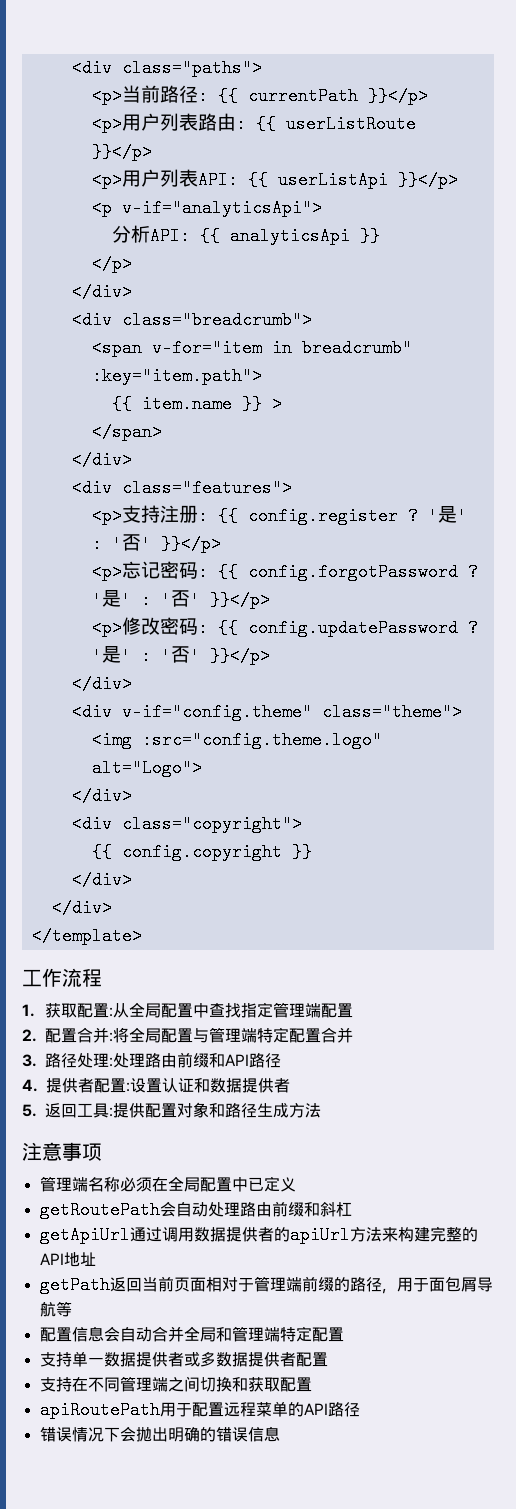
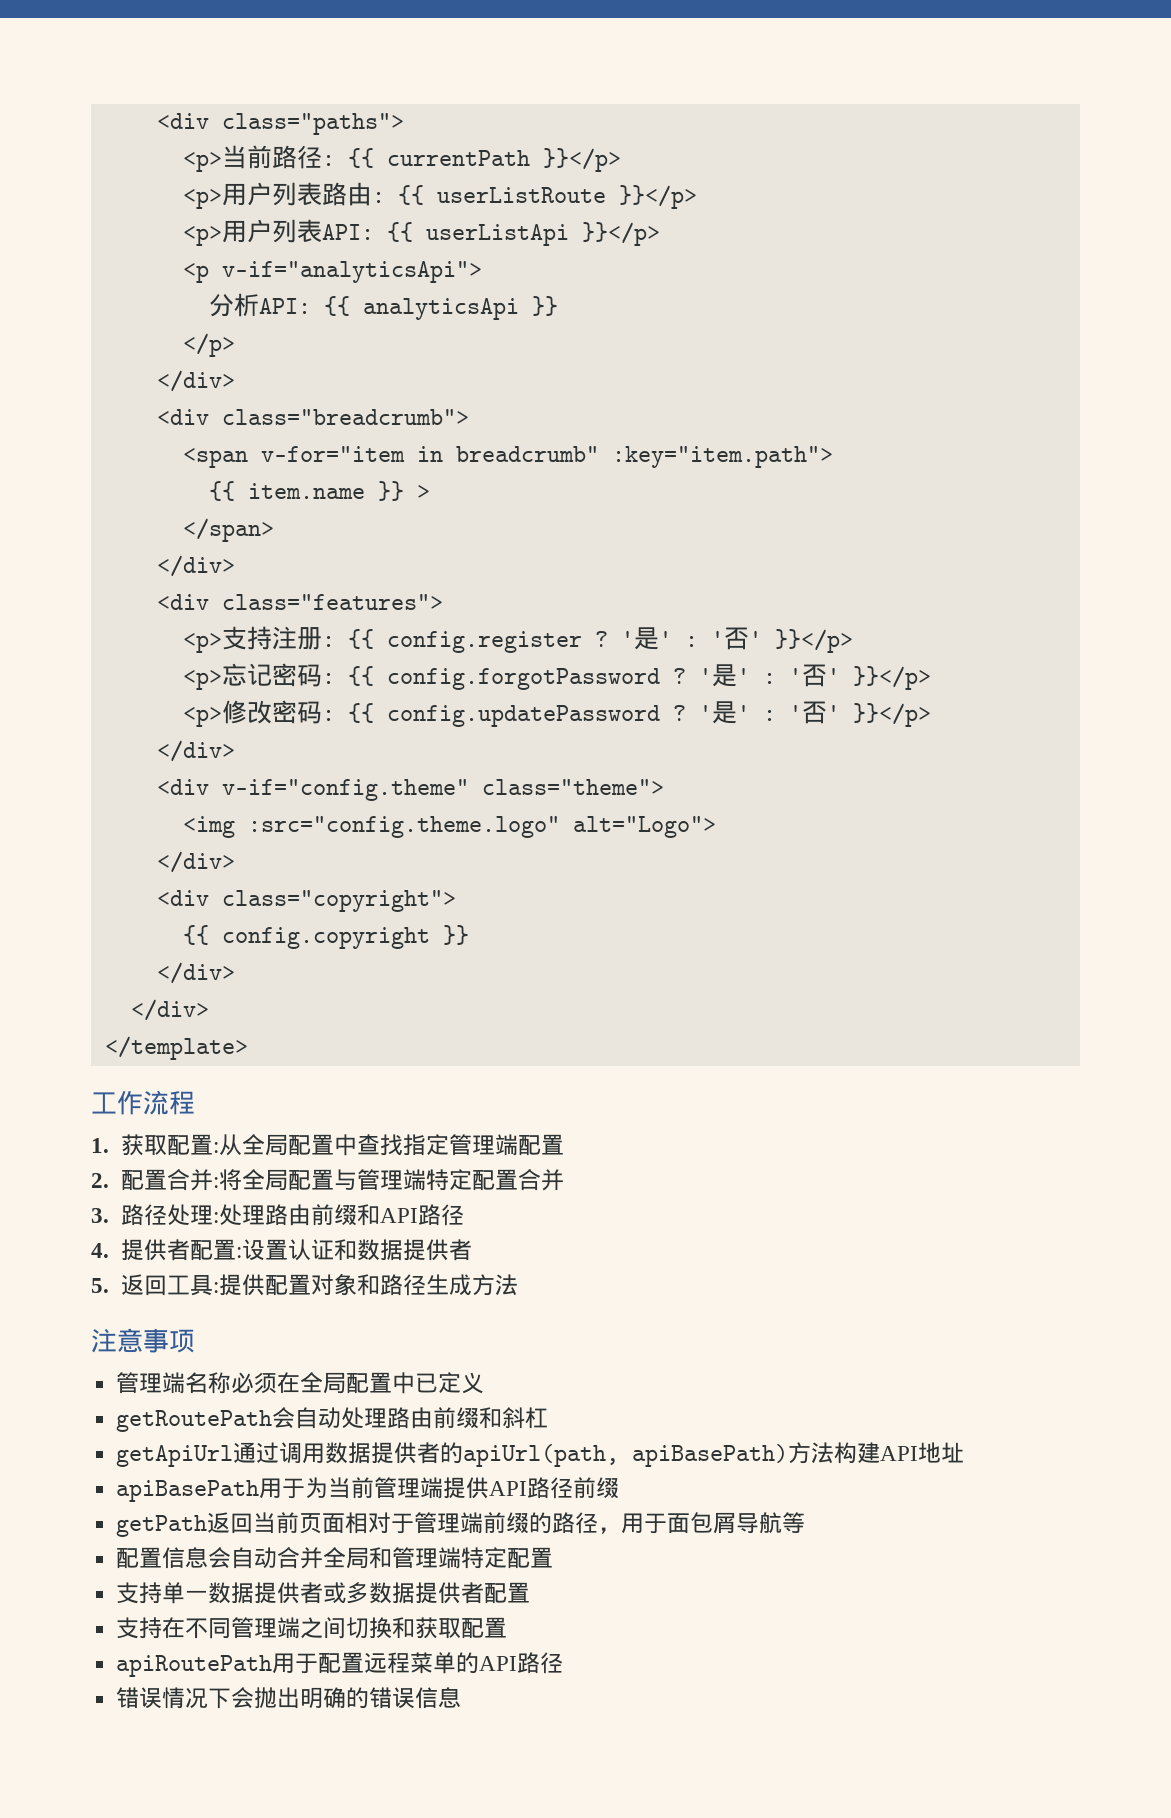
[289,1226,478,1244] [39,1252,96,1267] apiUrl方法来构建完整的API地址 -> [463,1442,965,1467] [116,1477,620,1502] apiUrl(path, apiBasePath)方法构建API地址 // apiBasePath用于为当前管理端提供API路径前缀

